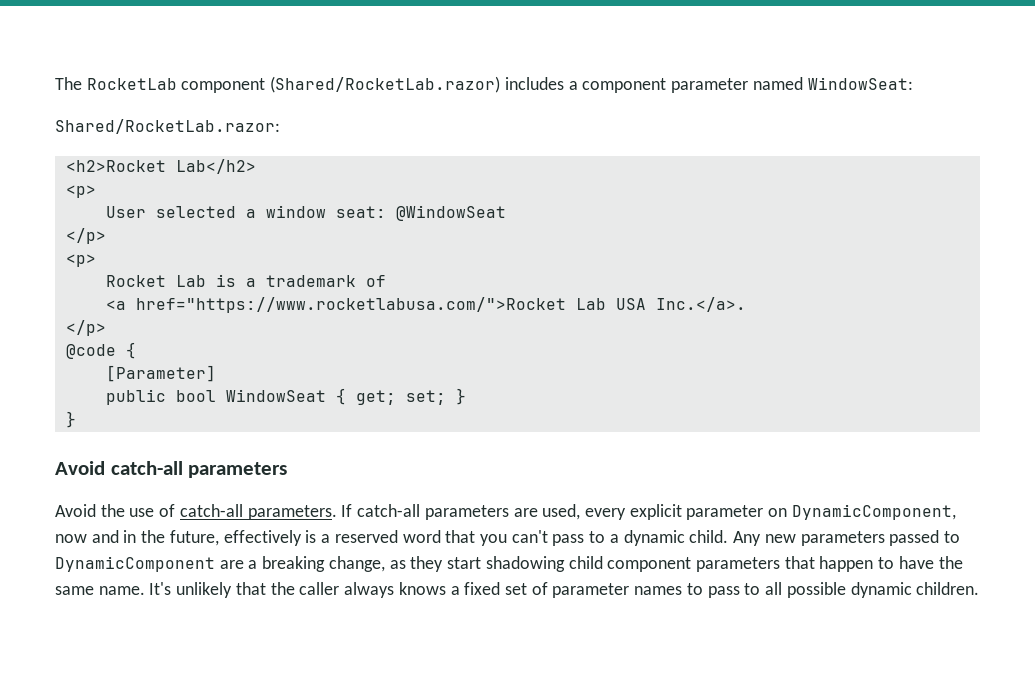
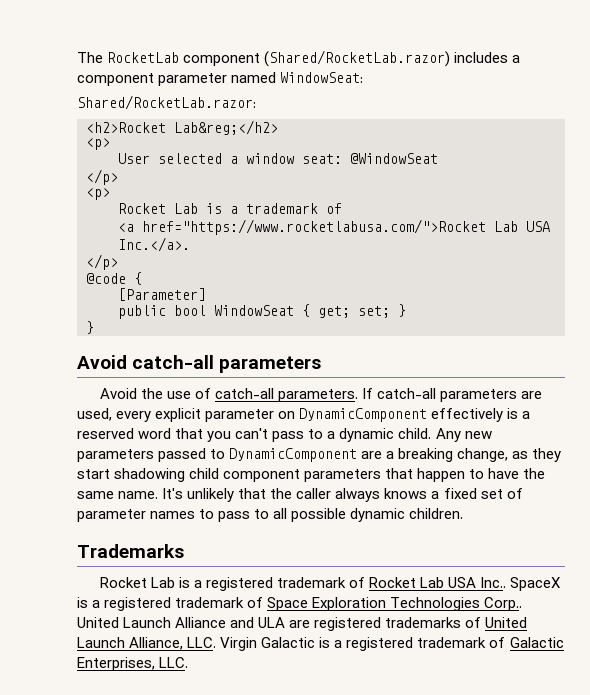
[175,159,256,174] Lab</h2> -> [174,120,278,135] Lab&reg;</h2>
[791,504,956,520] [55,530,219,546] DynamicComponent, now and in the future, -> [299,408,428,422] DynamicComponent
(980, 588) none -> [77,544,184,558] [99,577,562,591] [77,597,523,611] [77,617,528,631] [77,637,564,651] [77,657,189,671] // Trademarks // Rocket Lab is a registered trademark of Rocket Lab USA Inc.. SpaceX is a registered trademark of Space Exploration Technologies Corp.. United Launch Alliance and ULA are registered trademarks of United Launch Alliance, LLC. Virgin Galactic is a registered trademark of Galactic Enterprises, LLC.

